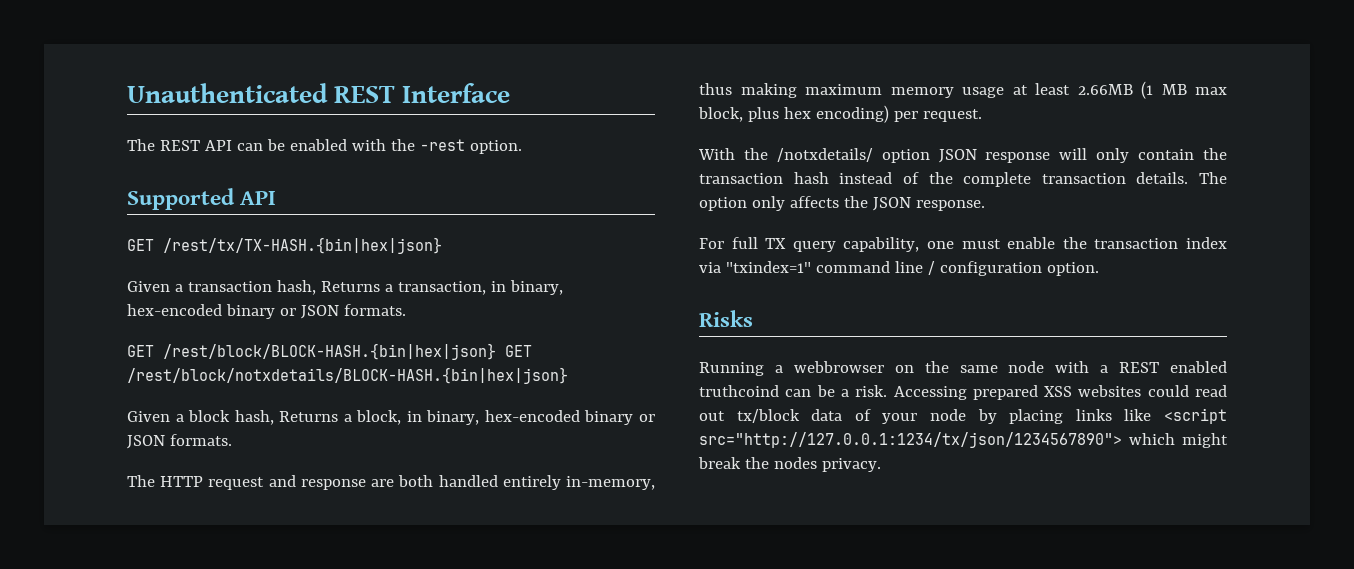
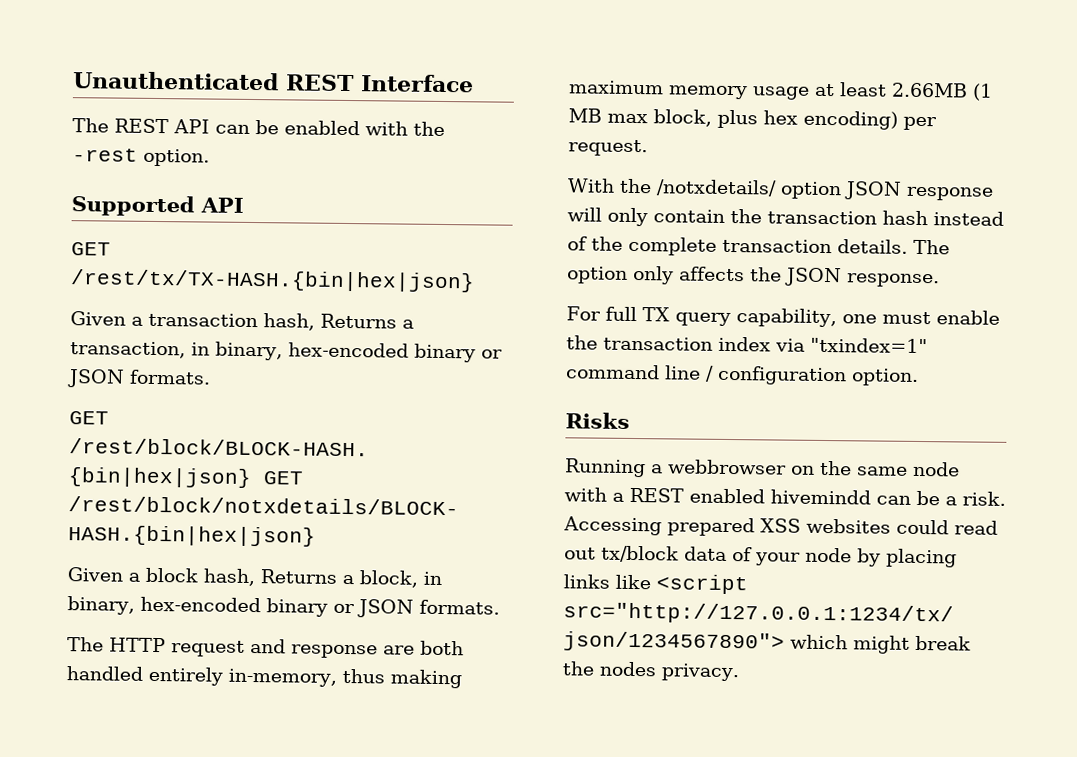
[699,385,779,397] truthcoind -> [770,489,871,505] hivemindd

